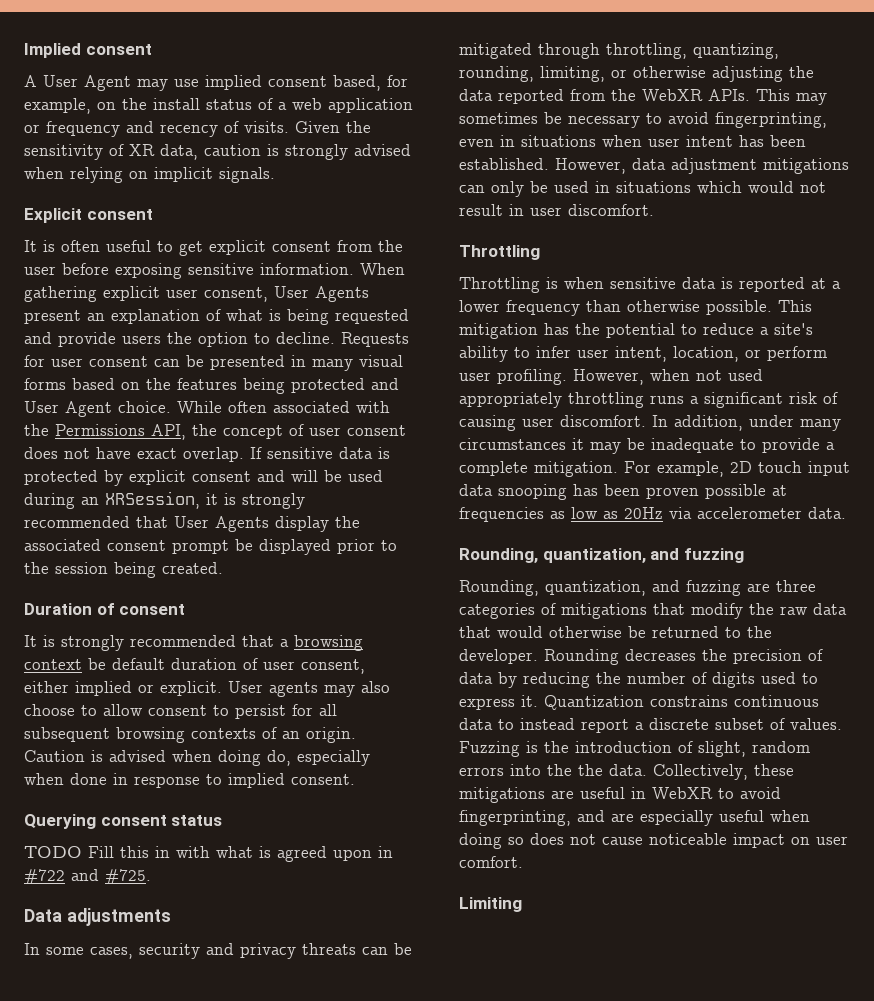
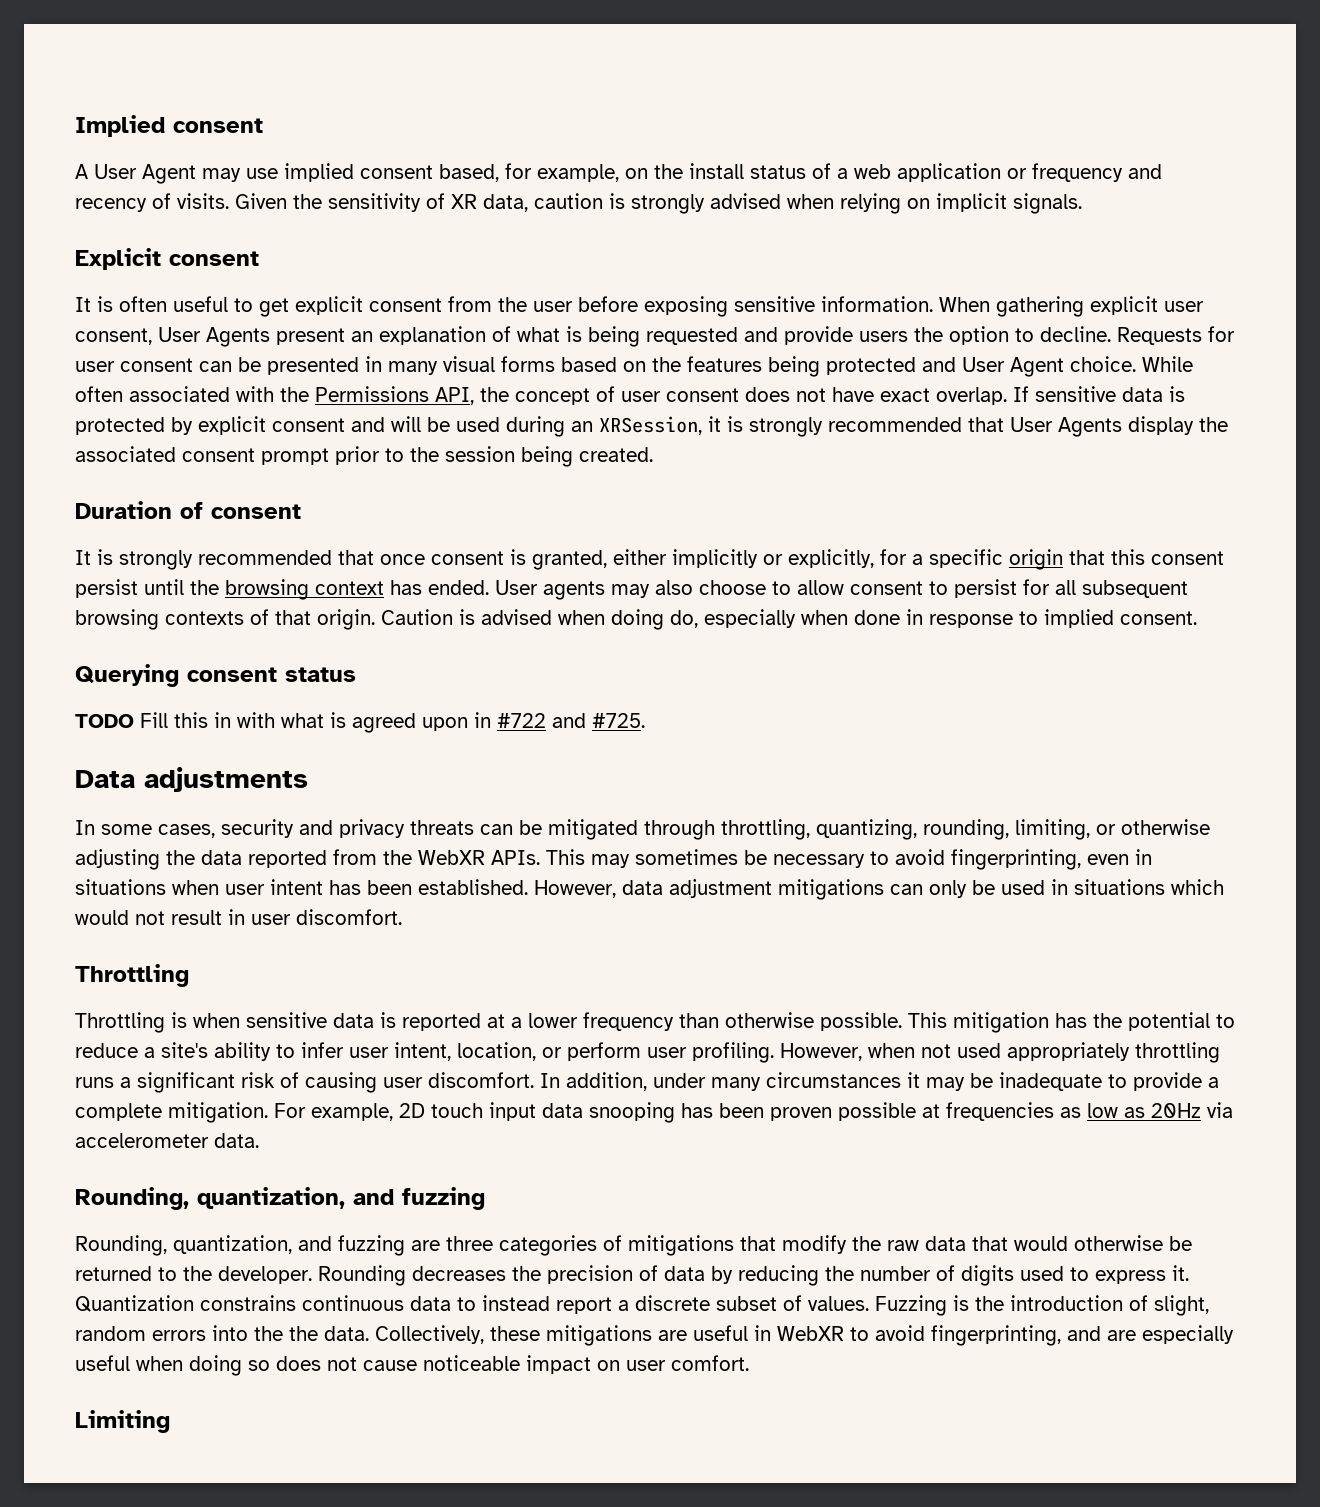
[235,539,331,555] be displayed -> (329, 456) none
[280,635,363,651] [24,658,365,674] [24,681,222,696] a browsing context be default duration of user consent, either implied or explicit. -> [380,549,1224,570] [75,579,489,600] once consent is granted, either implicitly or explicitly, for a specific origin that this consent persist until the browsing context has ended.
[282,731,300,739] an -> [275,610,311,625] that

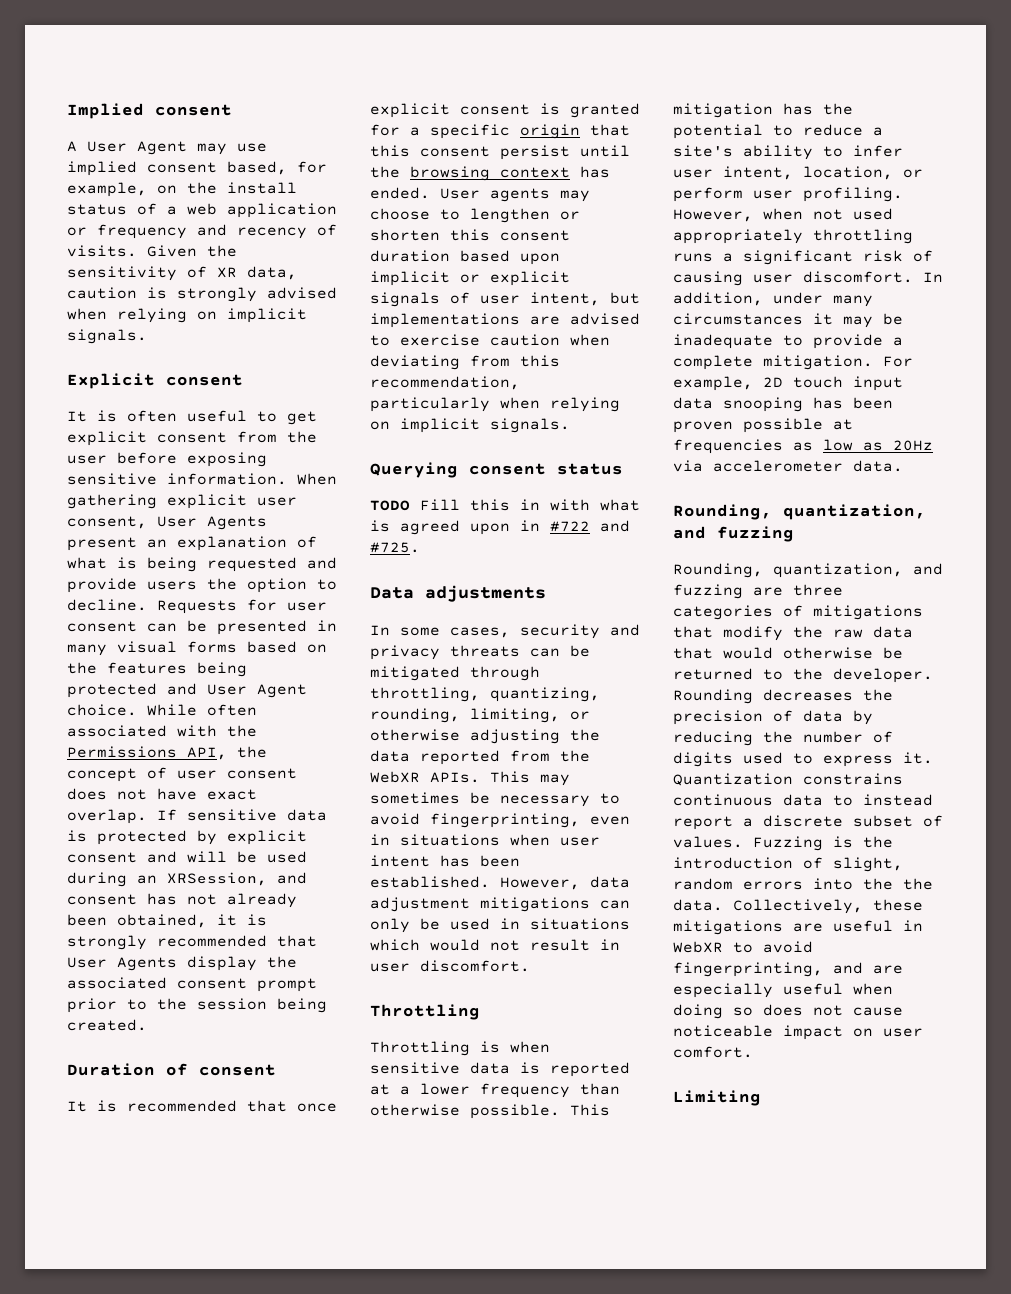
(702, 425) none -> [277,872,307,884] [67,893,297,908] [67,914,207,928] and consent has not already been obtained,
[119,550,193,570] strongly -> (117, 1106) none
(425, 559) none -> [370,103,450,118] explicit
[532,549,874,570] granted, either implicitly or explicitly, -> [570,103,640,118] granted
[655,580,693,595] also -> (590, 196) none
[797,579,1188,598] [75,609,1197,630] allow consent to persist for all subsequent browsing contexts of that origin. Caution is advised when doing do, especially when done in response to implied consent. -> [470,208,580,223] [370,229,570,241] [370,250,560,265] [370,271,570,286] [370,292,640,307] [370,313,640,328] [370,334,610,346] [370,355,560,370] [370,376,520,390] [370,397,620,412] [370,418,570,433] lengthen or shorten this consent duration based upon implicit or explicit signals of user intent, but implementations are advised to exercise caution when deviating from this recommendation, particularly when relying on implicit signals.

